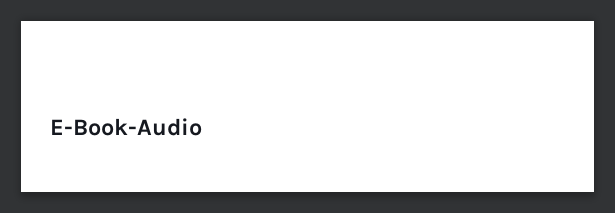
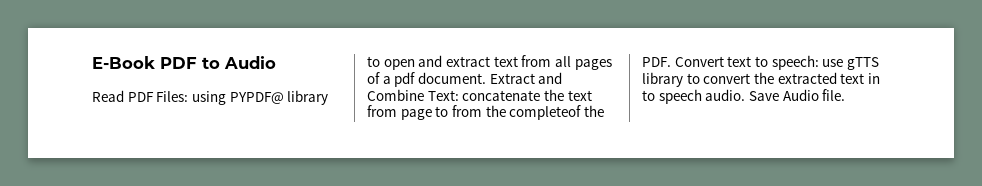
[50,118,202,136] E-Book-Audio -> [92,56,276,69] [92,90,329,105] [367,55,612,70] [367,72,563,87] [367,89,592,101] [367,105,604,120] [642,55,879,70] [642,72,880,87] [642,89,846,104] E-Book PDF to Audio // Read PDF Files: using PYPDF@ library to open and extract text from all pages of a pdf document. Extract and Combine Text: concatenate the text from page to from the completeof the PDF. Convert text to speech: use gTTS library to convert the extracted text in to speech audio. Save Audio file.

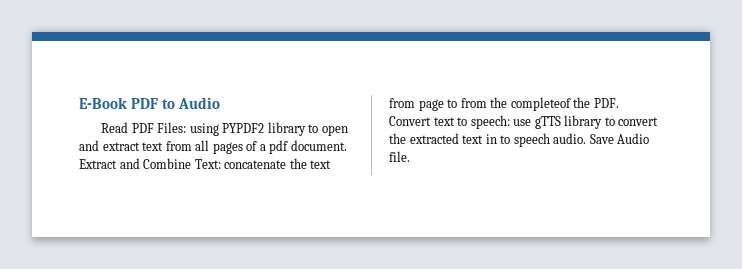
[229,92,284,104] PYPDF@ -> [222,123,265,133] PYPDF2

